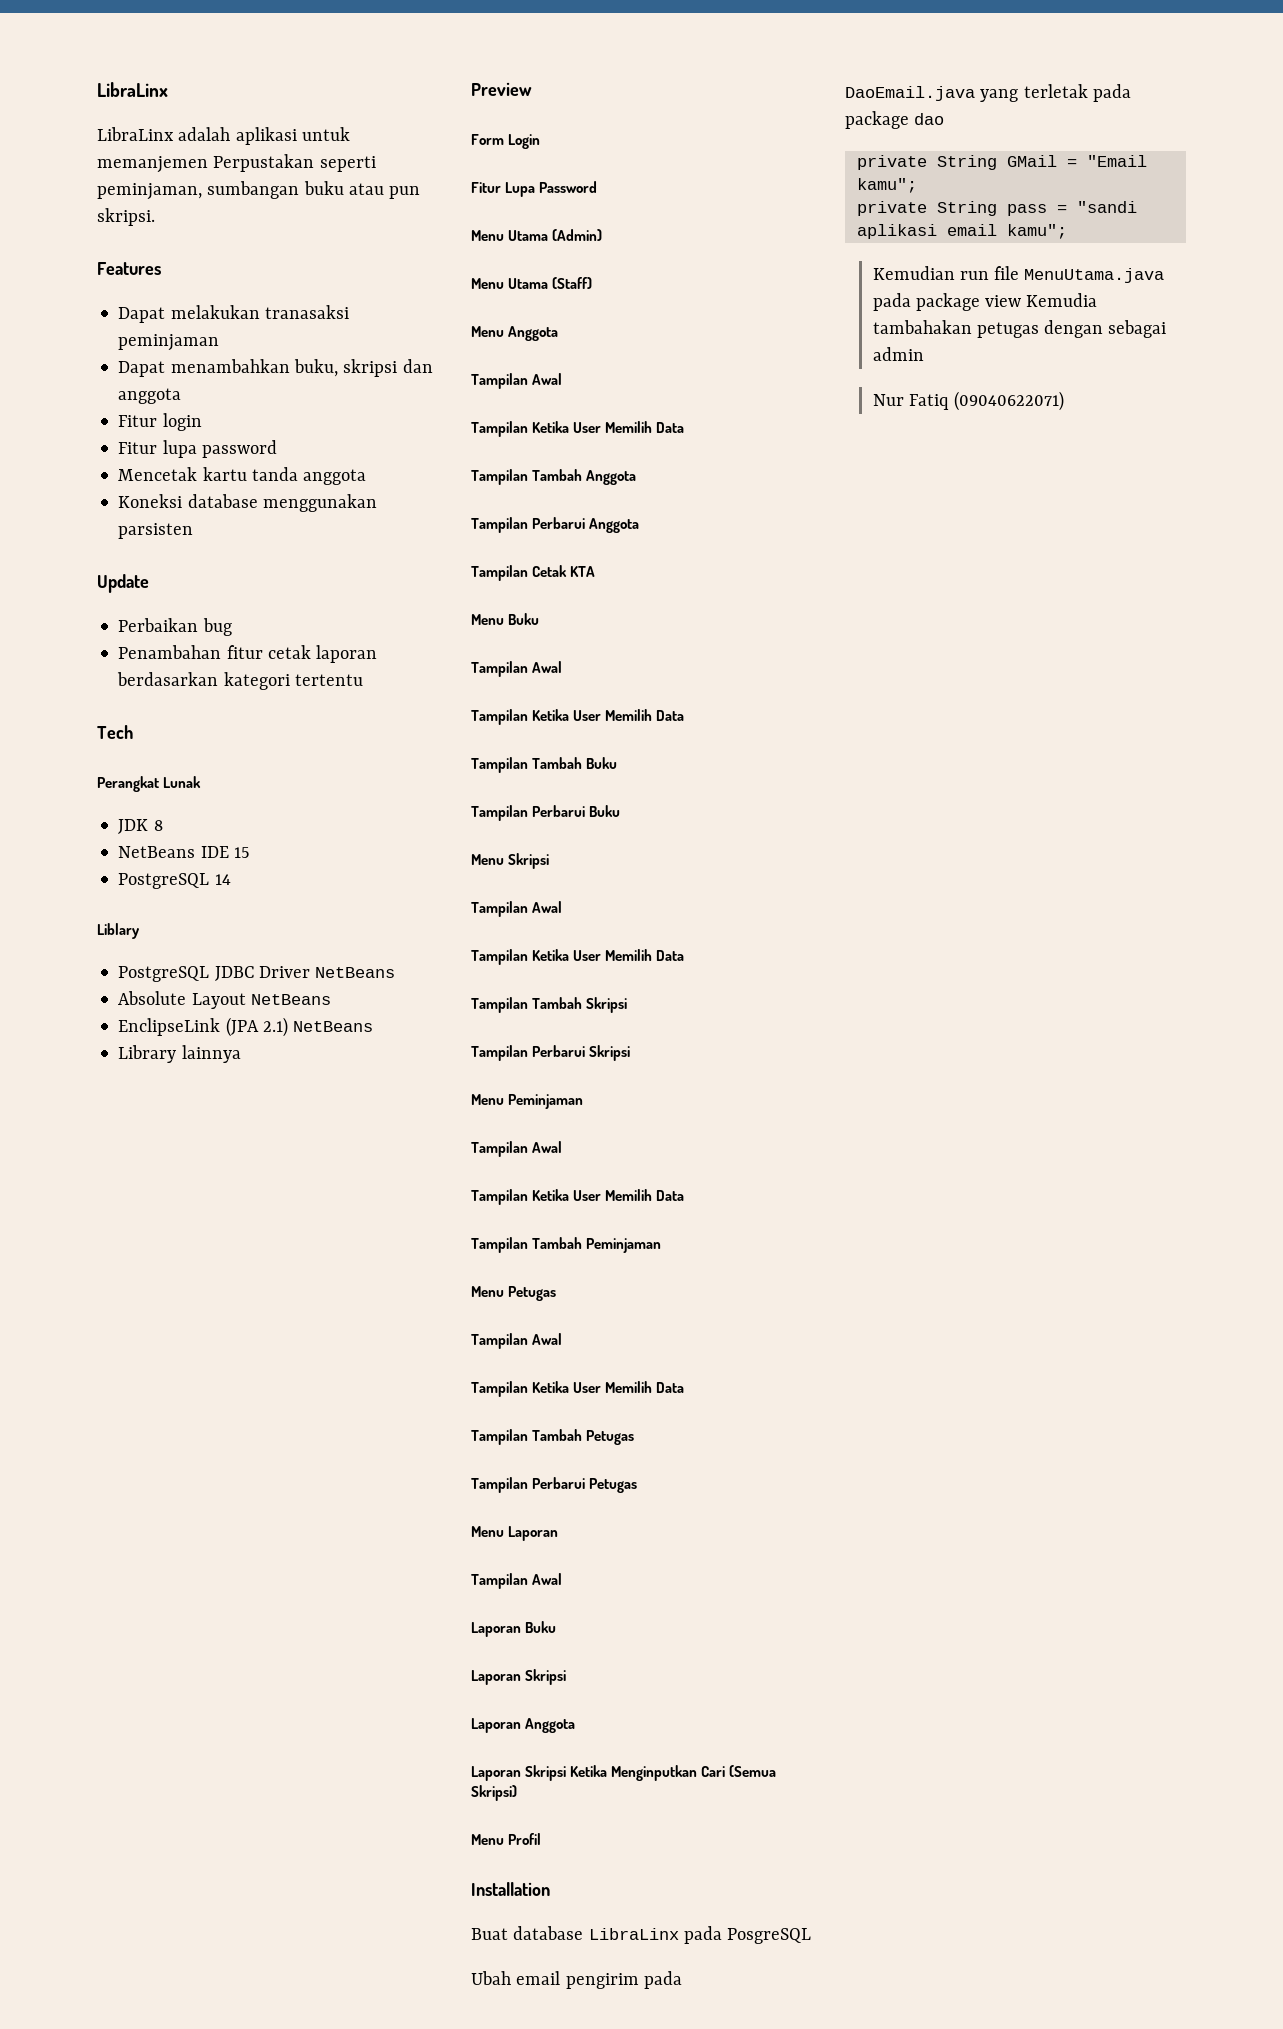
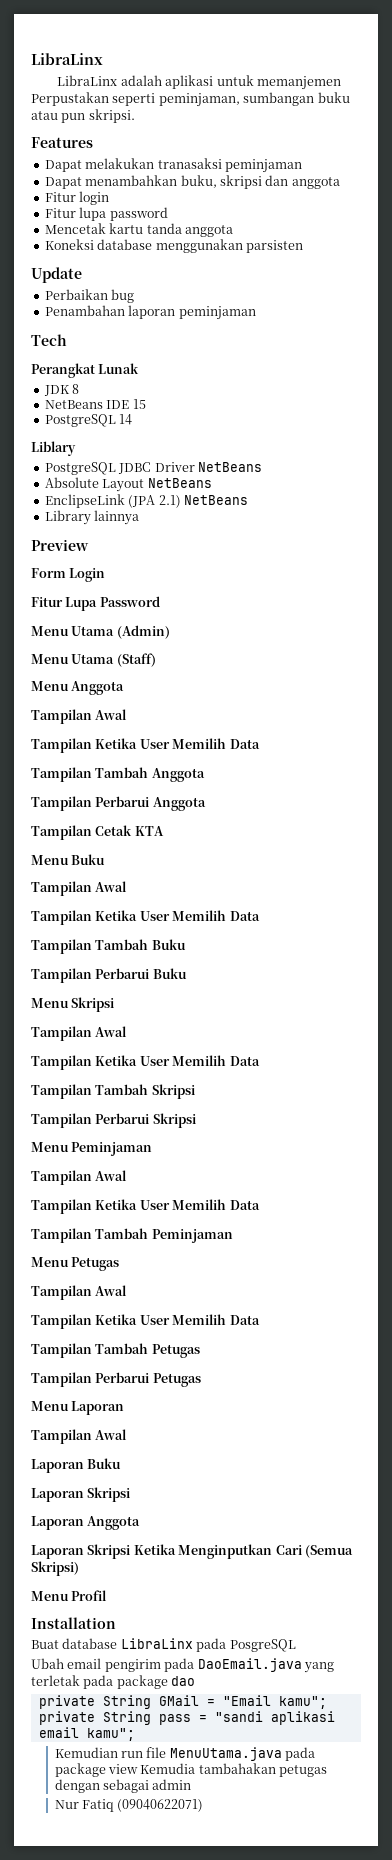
[226,645,378,663] [117,672,363,690] fitur cetak laporan berdasarkan kategori tertentu -> [128,305,256,320] laporan peminjaman

